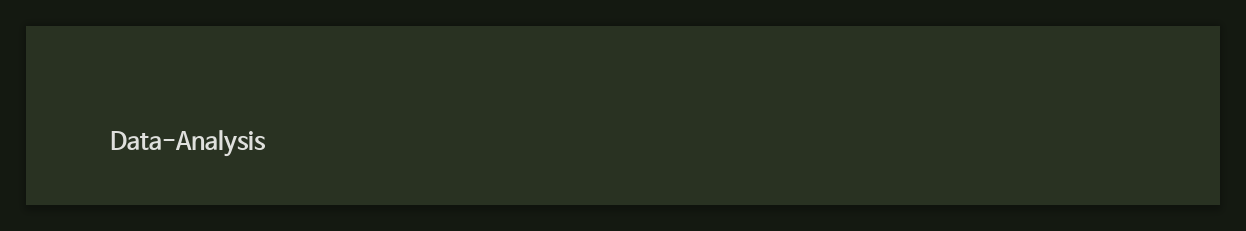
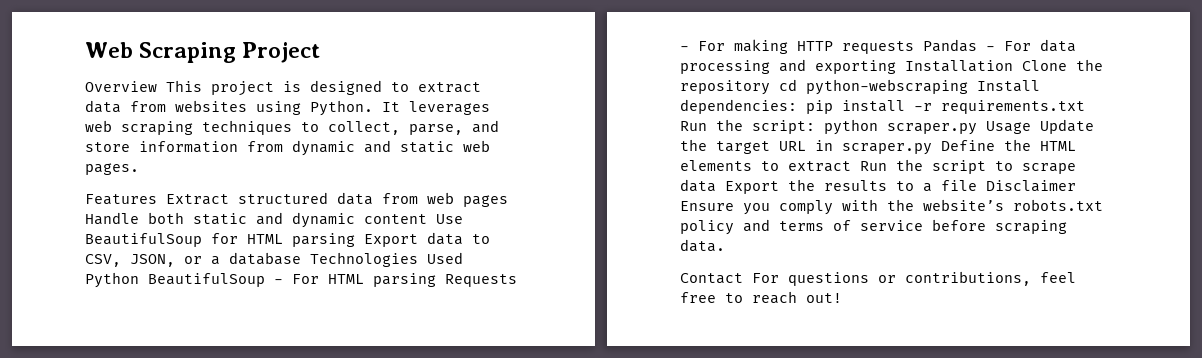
[110,130,266,157] Data-Analysis -> [85,42,321,63] [85,80,481,96] [85,100,490,116] [85,120,499,135] [85,140,490,156] [85,163,139,175] [85,192,508,207] [85,212,463,228] [85,232,490,247] [85,252,463,267] [85,272,517,288] [680,39,1076,54] [680,59,1103,74] [680,79,1040,95] [680,99,1085,114] [680,119,1094,135] [680,139,1076,155] [680,159,1076,174] [680,179,1076,194] [680,199,1103,215] [680,219,1067,235] [680,239,725,252] [680,271,1076,286] [680,291,842,304] Web Scraping Project // Overview This project is designed to extract data from websites using Python. It leverages web scraping techniques to collect, parse, and store information from dynamic and static web pages. // Features Extract structured data from web pages Handle both static and dynamic content Use BeautifulSoup for HTML parsing Export data to CSV, JSON, or a database Technologies Used Python BeautifulSoup - For HTML parsing Requests - For making HTTP requests Pandas - For data processing and exporting Installation Clone the repository cd python-webscraping Install dependencies: pip install -r requirements.txt Run the script: python scraper.py Usage Update the target URL in scraper.py Define the HTML elements to extract Run the script to scrape data Export the results to a file Disclaimer Ensure you comply with the website’s robots.txt policy and terms of service before scraping data. // Contact For questions or contributions, feel free to reach out!

